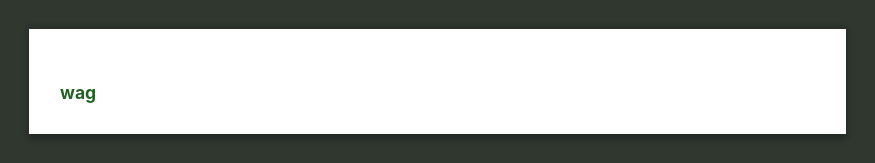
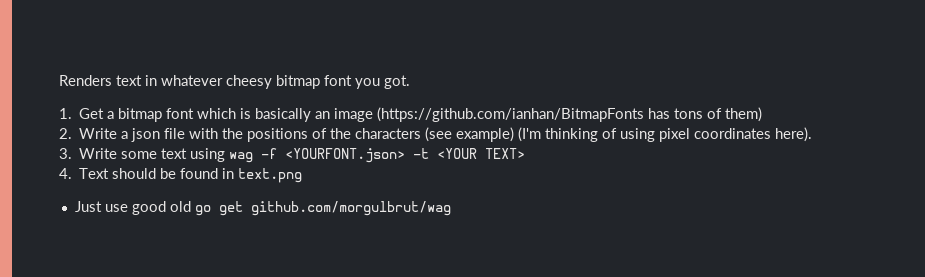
[60,89,96,103] wag -> [59,75,410,89] [59,107,763,122] [59,127,813,142] [59,148,526,163] [59,168,303,183] [74,201,451,216] Renders text in whatever cheesy bitmap font you got. // 1. Get a bitmap font which is basically an image (https://github.com/ianhan/BitmapFonts has tons of them) // 2. Write a json file with the positions of the characters (see example) (I'm thinking of using pixel coordinates here). // 3. Write some text using wag -f <YOURFONT.json> -t <YOUR TEXT> // 4. Text should be found in text.png // Just use good old go get github.com/morgulbrut/wag

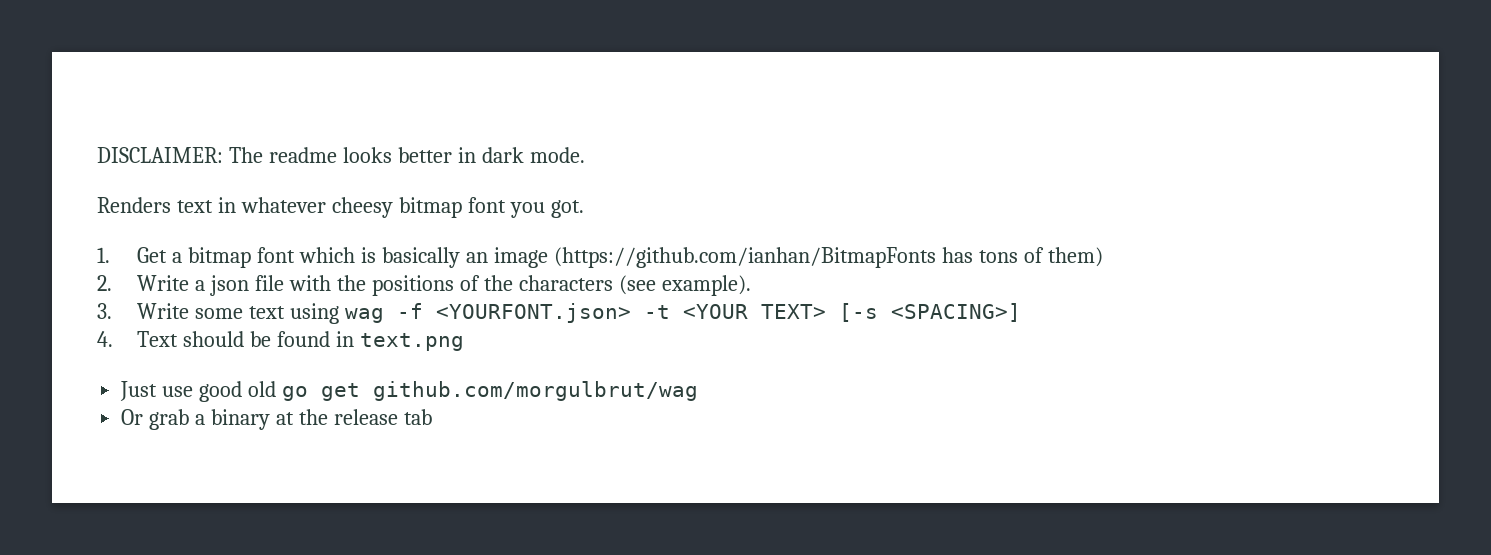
(59, 80) none -> [97,147,585,163] DISCLAIMER: The readme looks better in dark mode. //
[456,127,813,142] example) (I'm thinking of using pixel coordinates here). -> [661,275,751,296] example).
(526, 153) none -> [839,303,1022,322] [-s <SPACING>]
(451, 208) none -> [121,409,432,430] // Or grab a binary at the release tab

